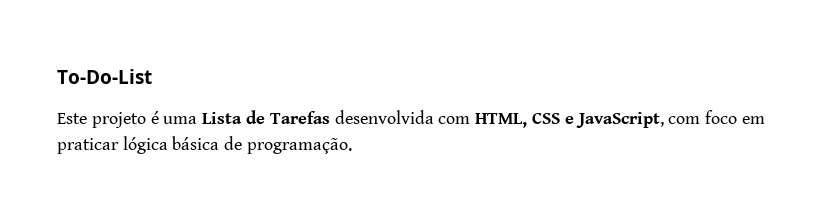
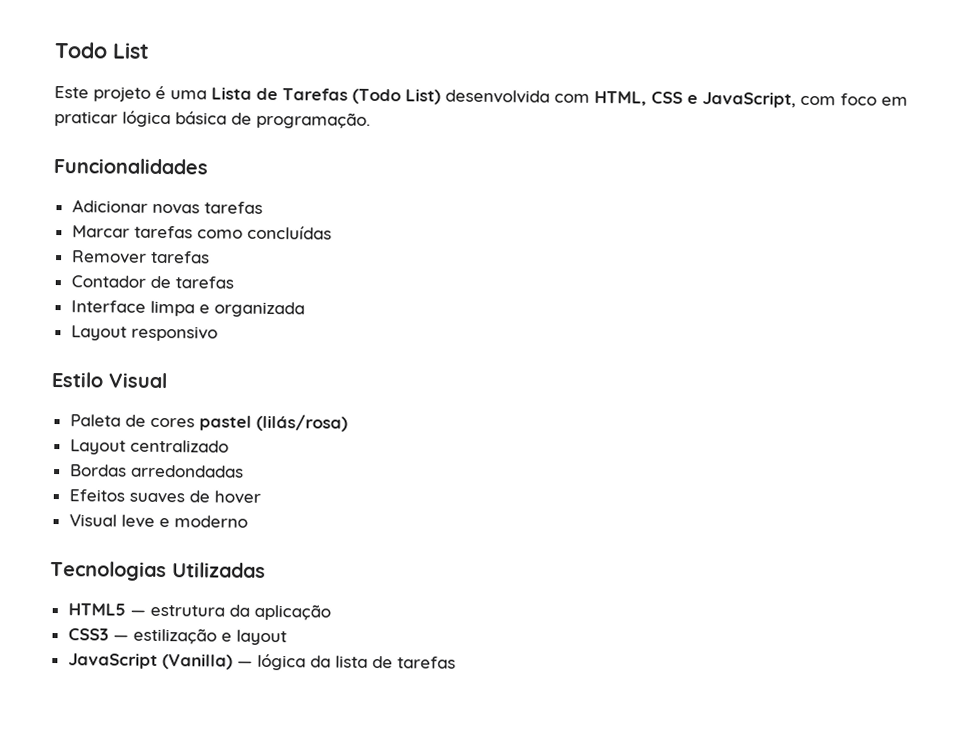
[57,69,152,84] To-Do-List -> [54,42,150,59] Todo List
(330, 117) none -> [352,88,441,105] (Todo List)
(352, 146) none -> [53,158,208,175] [71,199,263,215] [71,225,332,240] [71,250,210,264] [70,275,234,289] [70,300,305,318] [70,325,218,342] [51,371,167,389] [69,413,348,432] [69,439,229,455] [69,464,244,478] [68,489,261,504] [68,514,248,528] [50,560,266,582] [67,603,331,621] [67,627,287,646] [67,653,456,671] // Funcionalidades // Adicionar novas tarefas // Marcar tarefas como concluídas // Remover tarefas // Contador de tarefas // Interface limpa e organizada // Layout responsivo // Estilo Visual // Paleta de cores pastel (lilás/rosa) // Layout centralizado // Bordas arredondadas // Efeitos suaves de hover // Visual leve e moderno // Tecnologias Utilizadas // HTML5 — estrutura da aplicação // CSS3 — estilização e layout // JavaScript (Vanilla) — lógica da lista de tarefas

